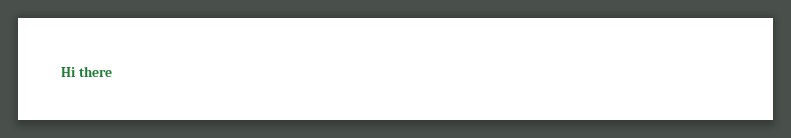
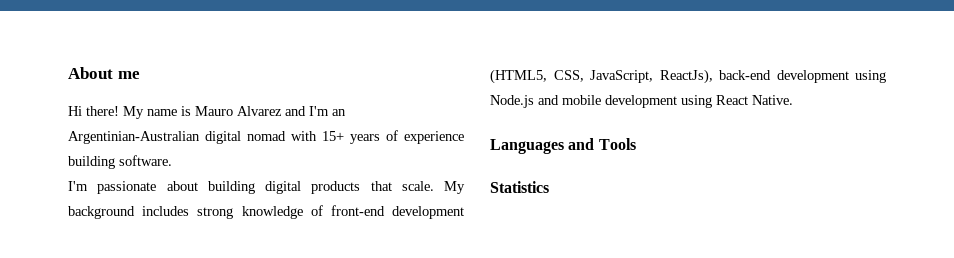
[61,66,112,77] Hi there -> [68,67,140,79] [68,106,346,119] [68,130,464,144] [68,155,172,169] [68,181,465,194] [68,205,464,219] [490,69,886,84] [490,95,793,108] [490,138,636,154] [490,181,549,193] About me // Hi there! My name is Mauro Alvarez and I'm an Argentinian-Australian digital nomad with 15+ years of experience building software. // I'm passionate about building digital products that scale. My background includes strong knowledge of front-end development (HTML5, CSS, JavaScript, ReactJs), back-end development using Node.js and mobile development using React Native. // Languages and Tools // Statistics

